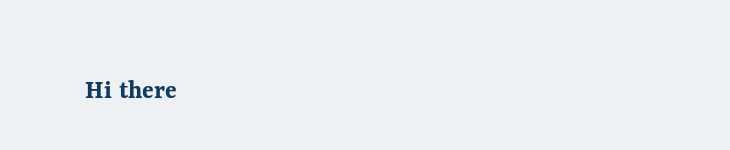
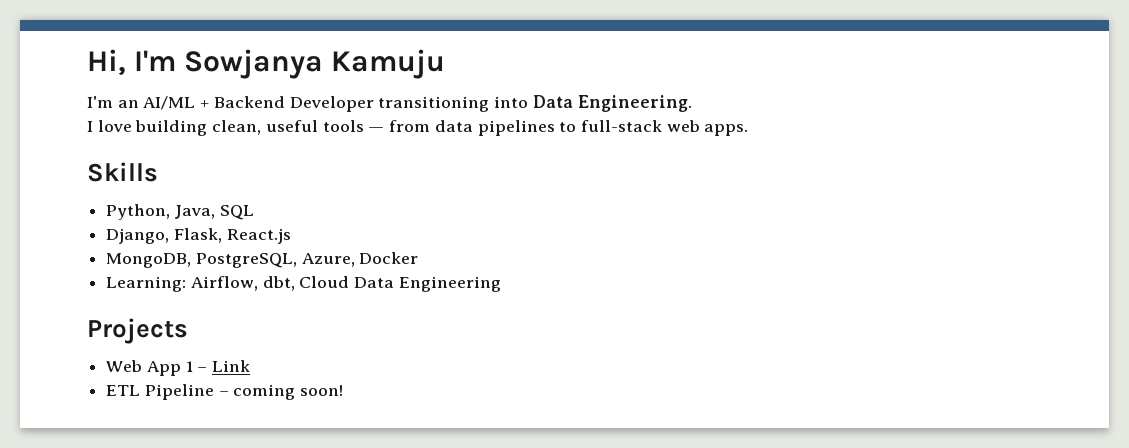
[85,80,178,98] Hi there -> [87,49,446,79] [87,95,692,112] [87,120,749,136] [87,162,158,182] [106,204,254,220] [106,228,291,244] [106,252,419,268] [106,276,501,292] [87,318,188,344] [106,360,251,376] [106,384,344,400] Hi, I'm Sowjanya Kamuju // I'm an AI/ML + Backend Developer transitioning into Data Engineering. // I love building clean, useful tools — from data pipelines to full-stack web apps. // Skills // Python, Java, SQL // Django, Flask, React.js // MongoDB, PostgreSQL, Azure, Docker // Learning: Airflow, dbt, Cloud Data Engineering // Projects // Web App 1 – Link // ETL Pipeline – coming soon!

